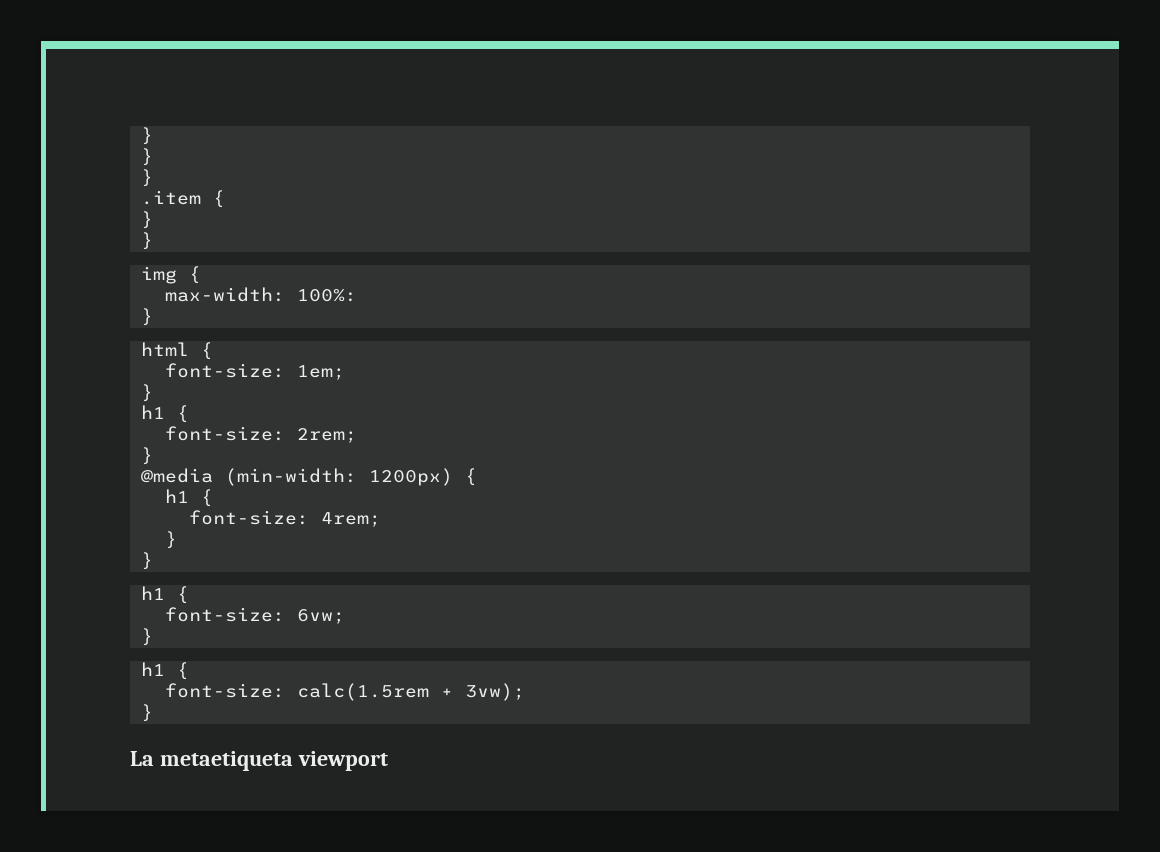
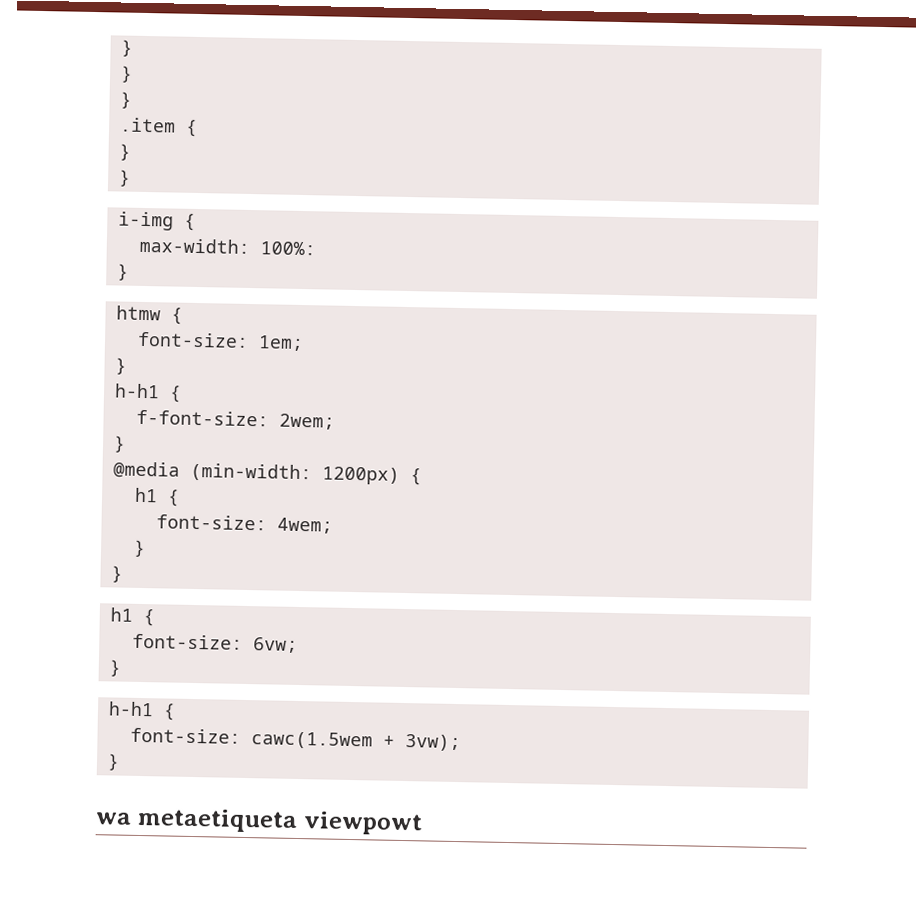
[140,266,177,284] img -> [118,211,175,231] i-img
[140,342,189,356] html -> [116,305,162,321] htmw
[140,405,189,423] [164,426,357,443] h1 { // font-size: 2rem; -> [114,383,183,403] [136,409,336,430] h-h1 { // f-font-size: 2wem;
[320,512,381,527] 4rem; -> [277,517,334,534] 4wem;
[140,662,189,680] [164,683,429,701] h1 { // font-size: calc(1.5rem -> [108,701,177,721] [130,727,374,750] h-h1 { // font-size: cawc(1.5wem
[130,751,388,771] La metaetiqueta viewport -> [95,807,423,836] wa metaetiqueta viewpowt

